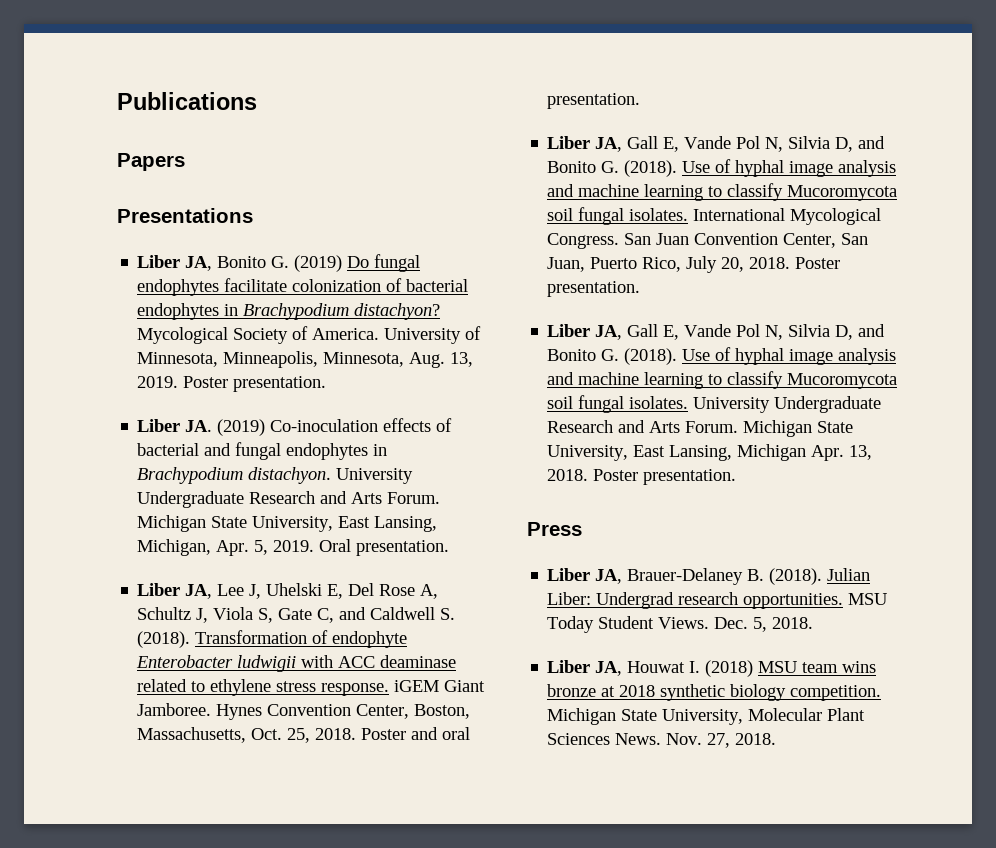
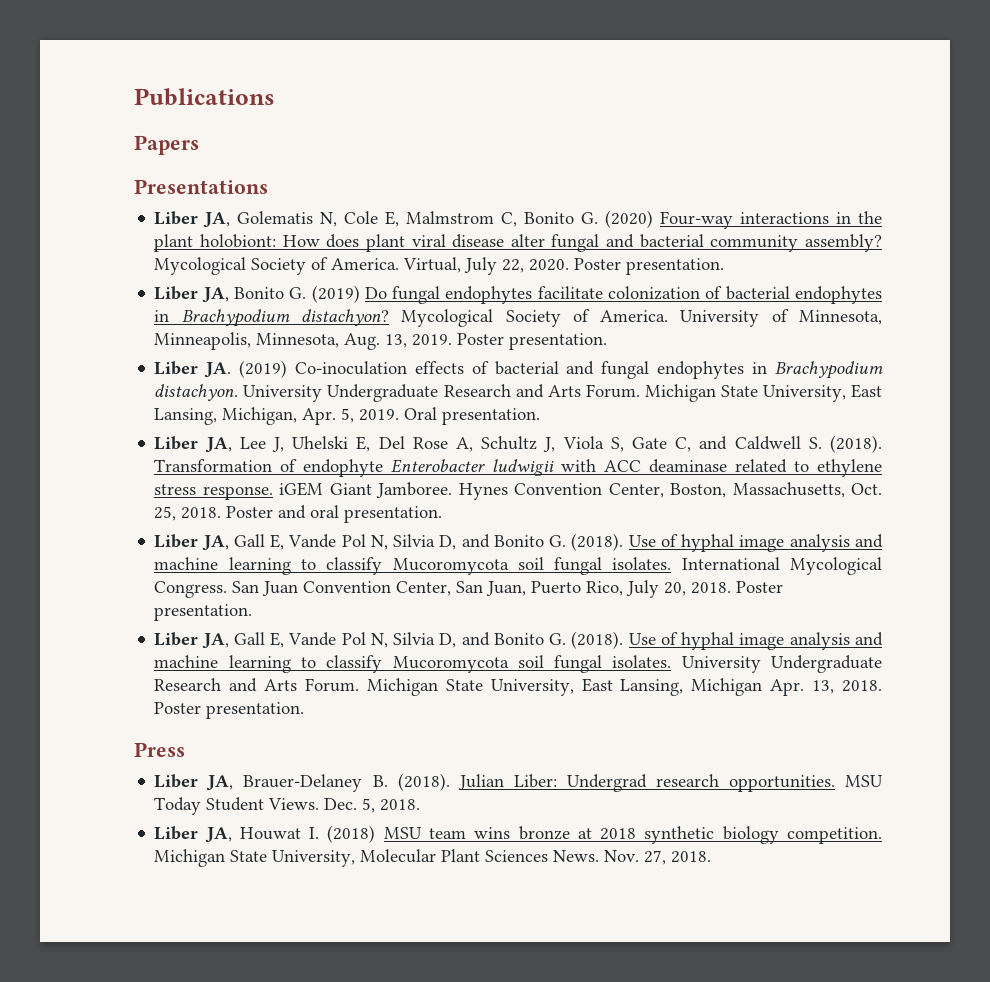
(253, 215) none -> [154,210,883,229] [154,234,882,252] [154,257,725,275] // Liber JA, Golematis N, Cole E, Malmstrom C, Bonito G. (2020) Four-way interactions in the plant holobiont: How does plant viral disease alter fungal and bacterial community assembly? Mycological Society of America. Virtual, July 22, 2020. Poster presentation.

